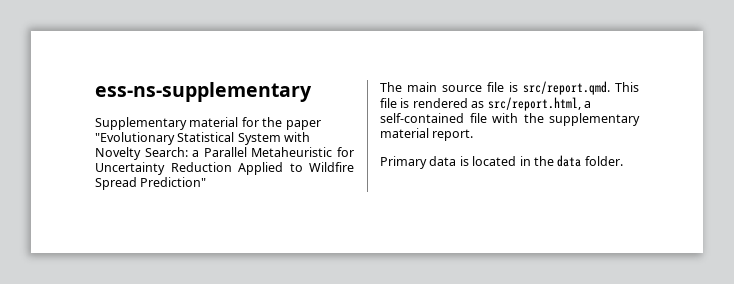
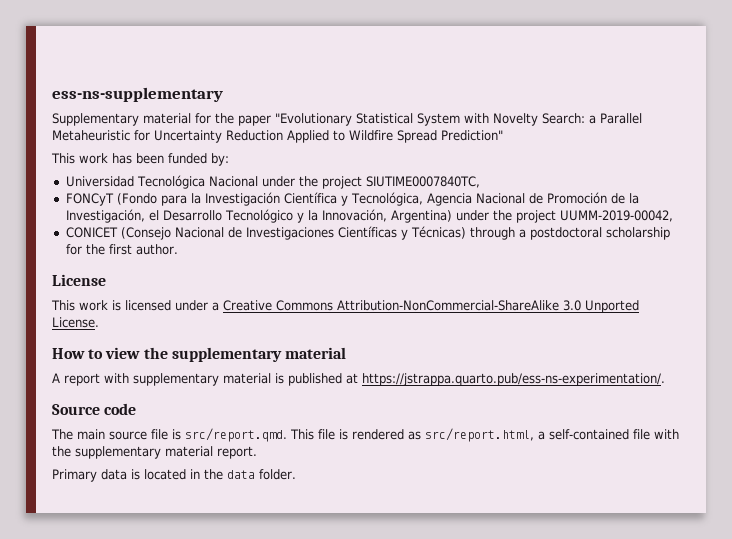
(207, 182) none -> [51,153,229,166] [65,175,480,189] [65,192,639,206] [65,209,673,223] [65,226,670,240] [65,244,178,255] [52,274,106,286] [51,300,639,313] [52,317,99,328] [52,347,346,362] [52,373,665,386] [52,403,137,415] // This work has been funded by: // Universidad Tecnológica Nacional under the project SIUTIME0007840TC, // FONCyT (Fondo para la Investigación Científica y Tecnológica, Agencia Nacional de Promoción de la Investigación, el Desarrollo Tecnológico y la Innovación, Argentina) under the project UUMM-2019-00042, // CONICET (Consejo Nacional de Investigaciones Científicas y Técnicas) through a postdoctoral scholarship for the first author. // License // This work is licensed under a Creative Commons Attribution-NonCommercial-ShareAlike 3.0 Unported License. // How to view the supplementary material // A report with supplementary material is published at https://jstrappa.quarto.pub/ess-ns-experimentation/. // Source code

